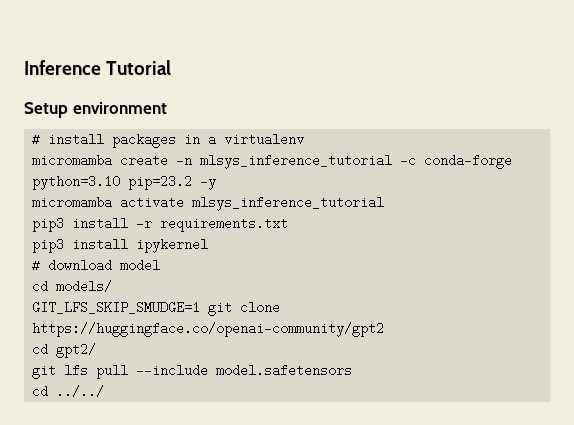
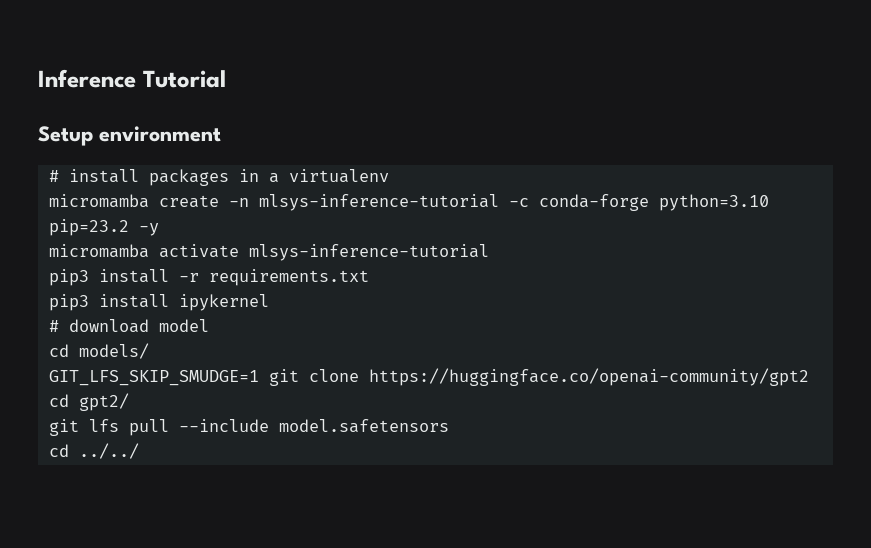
[200,154,393,169] mlsys_inference_tutorial -> [258,194,499,211] mlsys-inference-tutorial
[192,196,385,211] mlsys_inference_tutorial -> [248,244,489,261] mlsys-inference-tutorial

